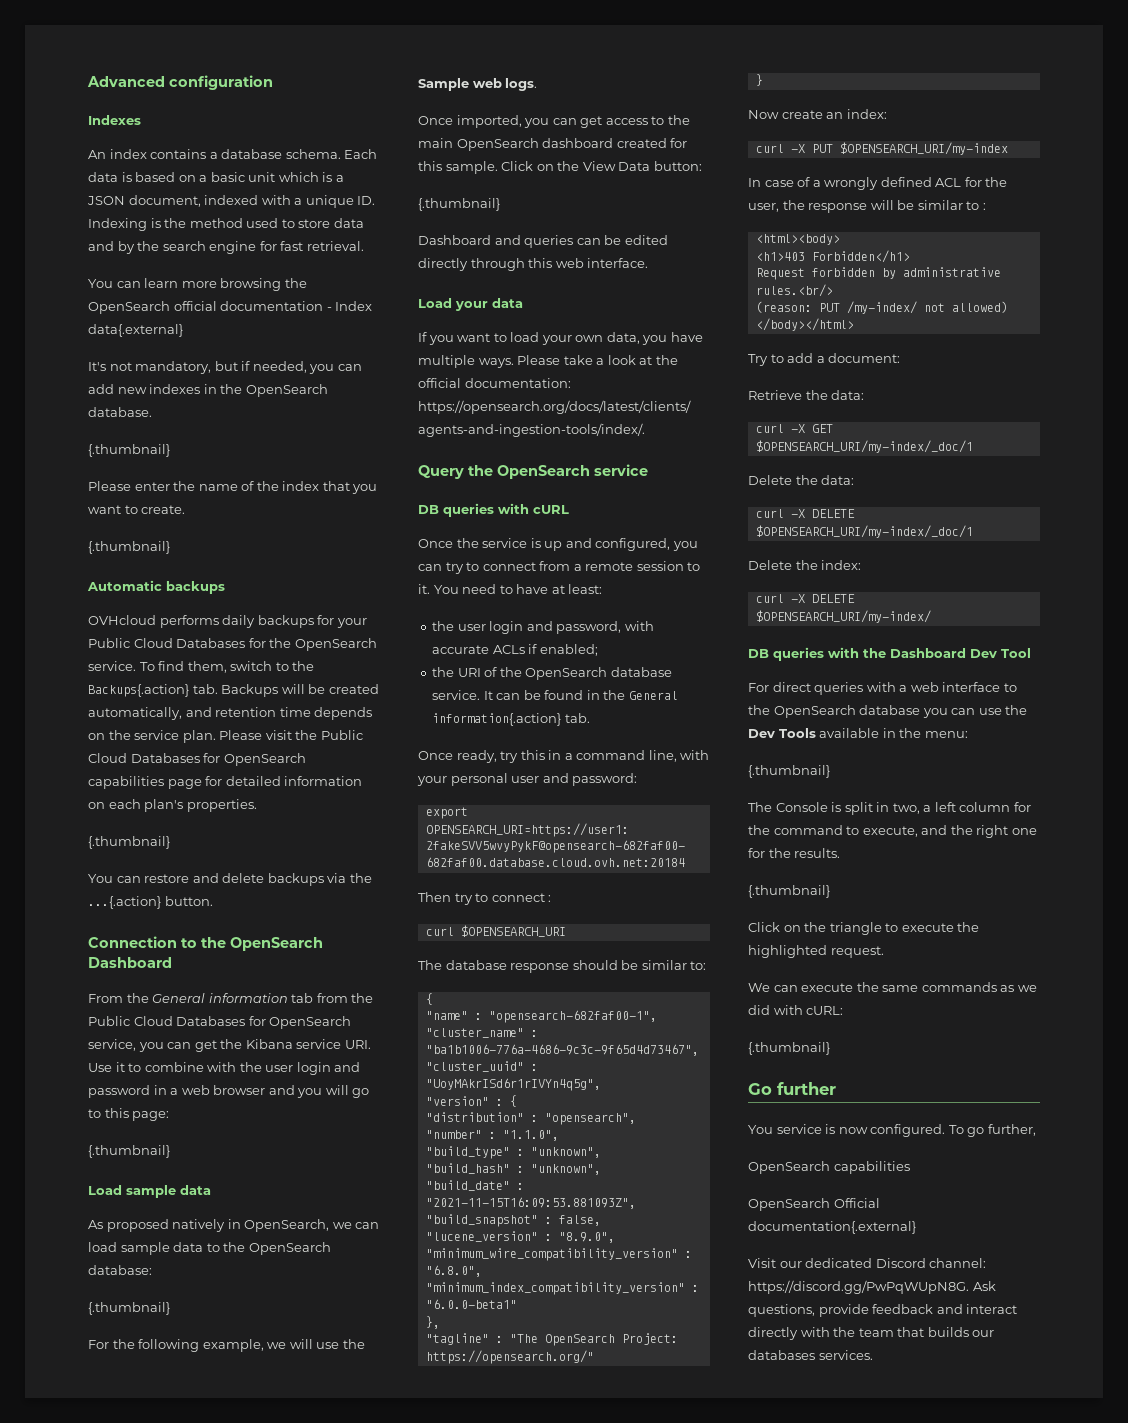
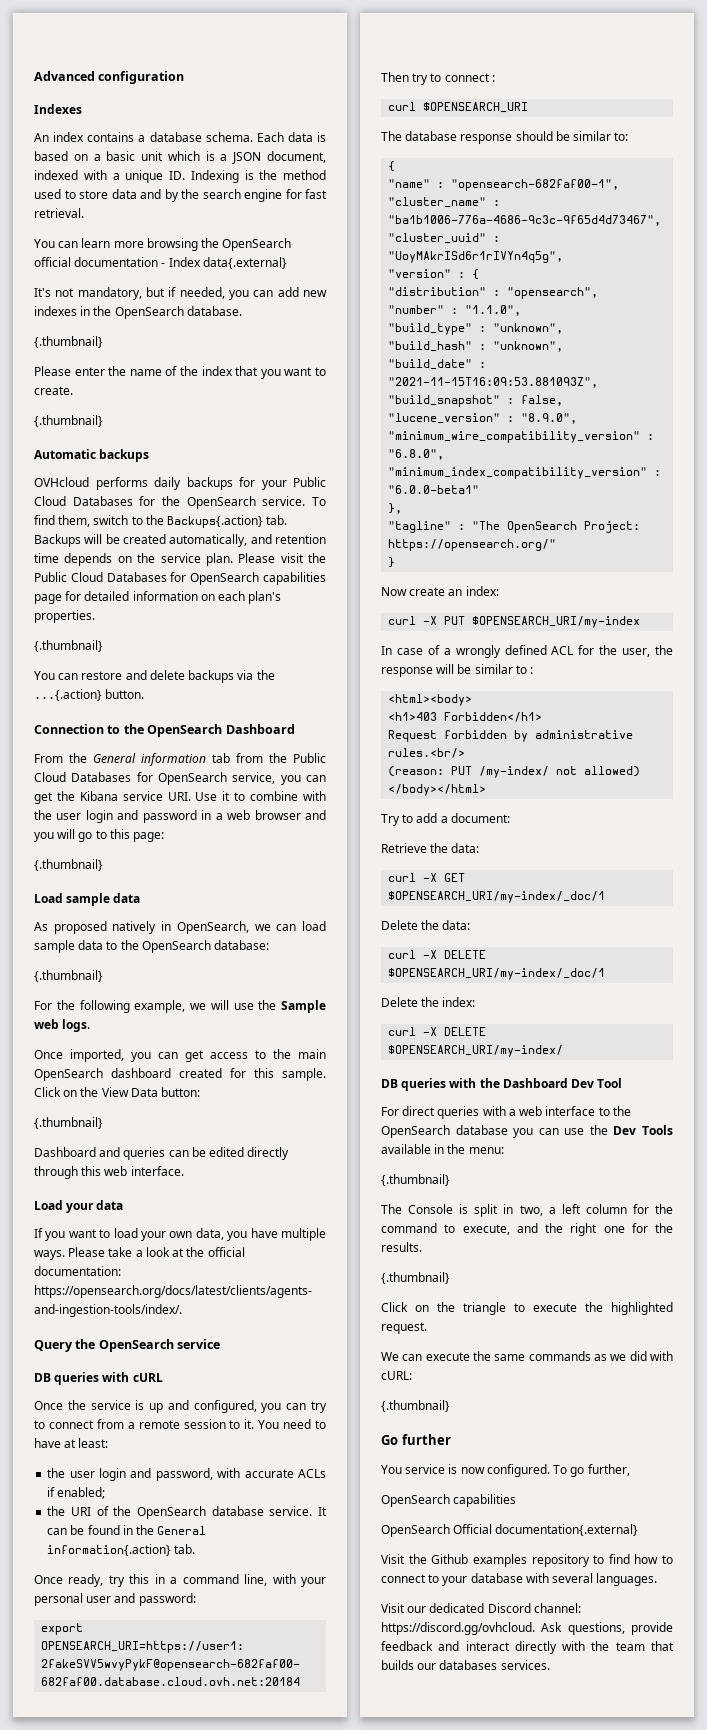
(916, 1227) none -> [381,1554,673,1567] [381,1573,658,1586] // Visit the Github examples repository to find how to connect to your database with several languages.
[748,1280,969,1294] https://discord.gg/PwPqWUpN8G. -> [381,1622,535,1635] https://discord.gg/ovhcloud.

